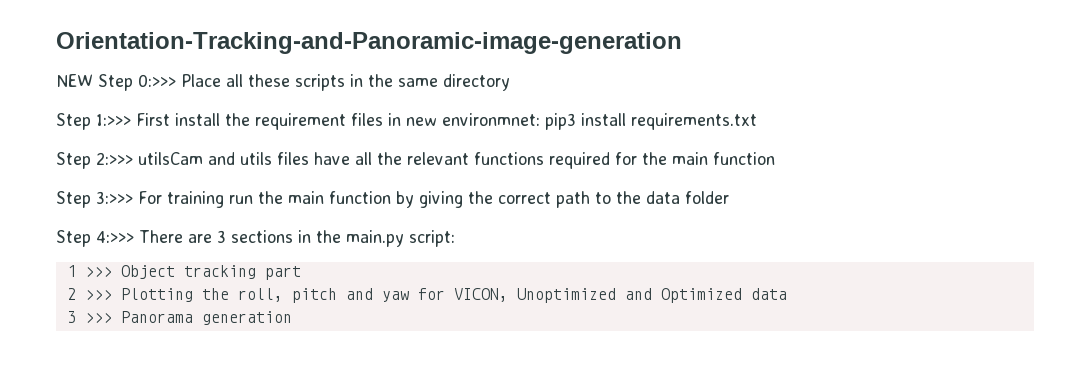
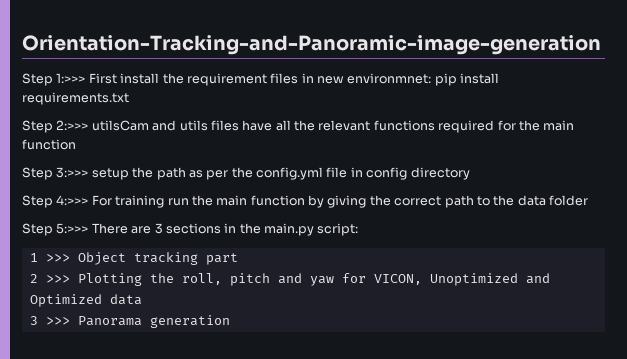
[56,74,510,91] // NEW Step 0:>>> Place all these scripts in the same directory -> (601, 45) none
[545,113,576,130] pip3 -> [434,73,457,86] pip
(133, 197) none -> [91,167,470,180] [22,195,89,208] setup the path as per the config.yml file in config directory // Step 4:>>>
[96,231,134,243] 4:>>> -> [56,223,89,234] 5:>>>

